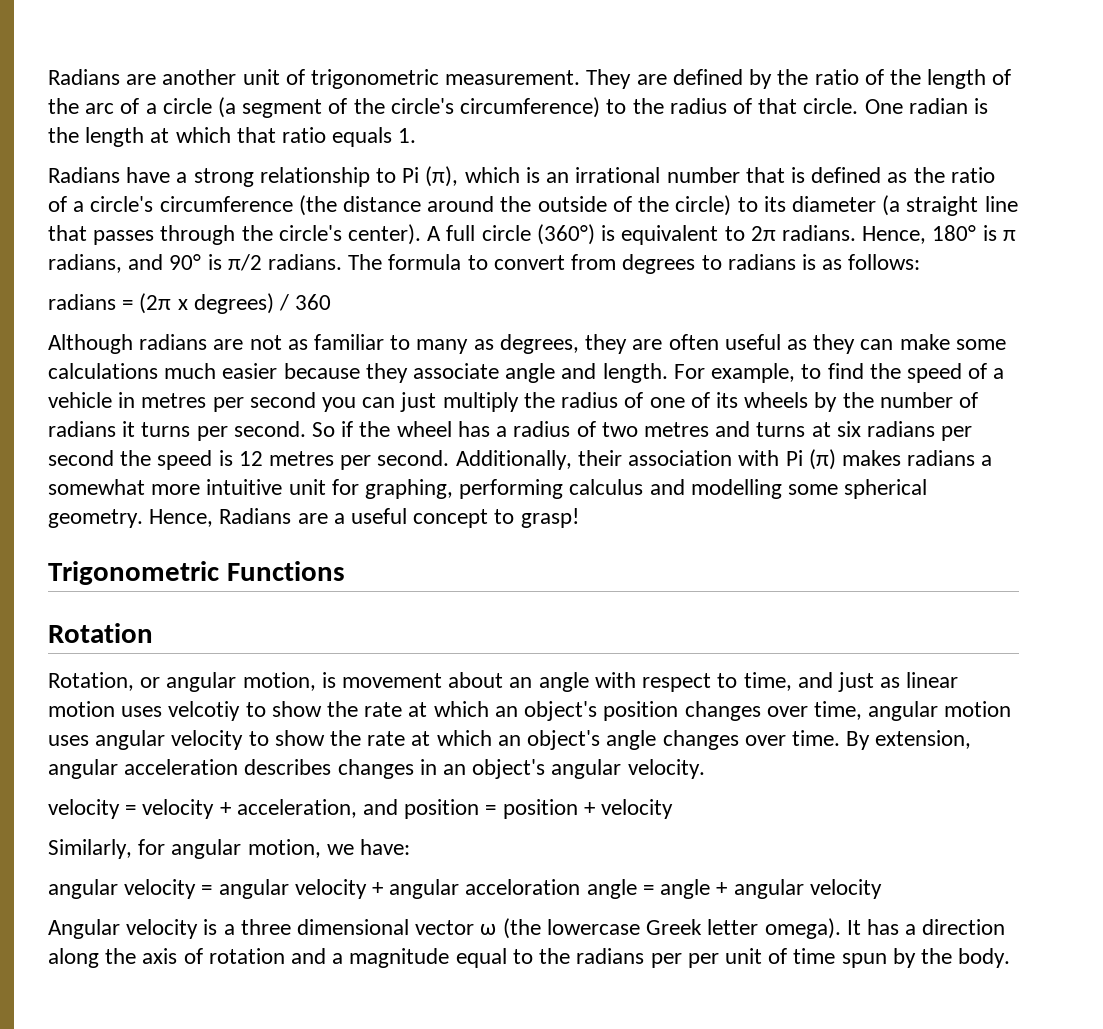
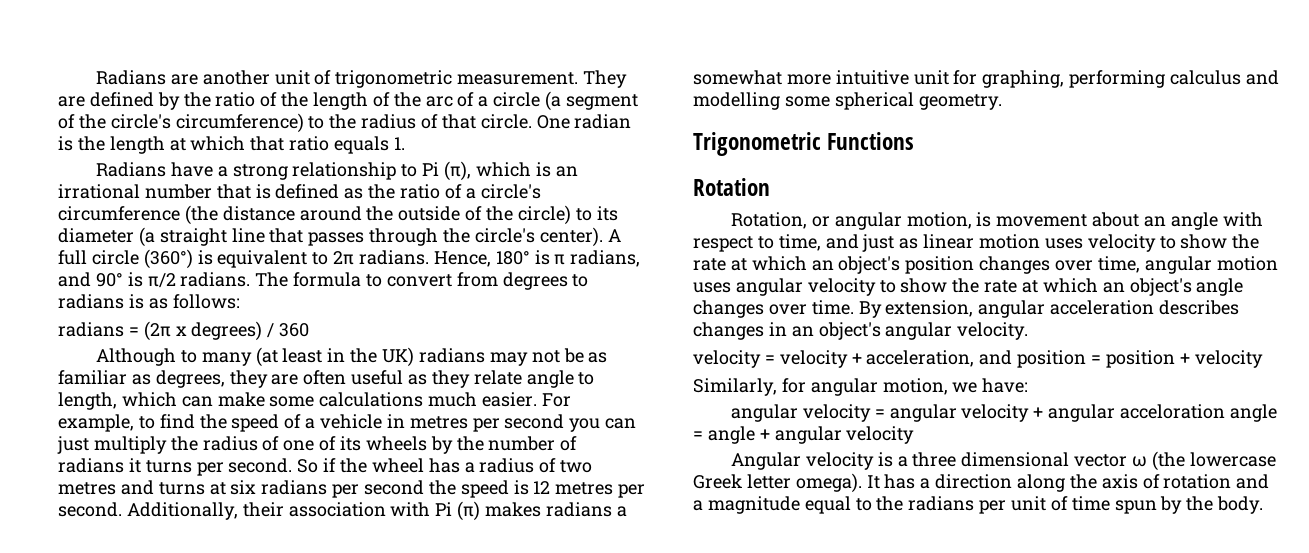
[139,334,469,354] radians are not as familiar to many -> [180,347,608,367] [58,370,127,385] to many (at least in the UK) radians may not be as familiar
(856, 344) none -> [473,370,595,388] [58,392,177,410] relate angle to length, which
[222,363,668,383] easier because they associate angle and length. -> [482,392,538,407] easier.
[149,508,579,528] Hence, Radians are a useful concept to grasp! -> (1002, 102) none
[168,701,241,721] velcotiy -> [1087,234,1156,252] velocity
[687,953,719,968] per -> (1007, 507) none

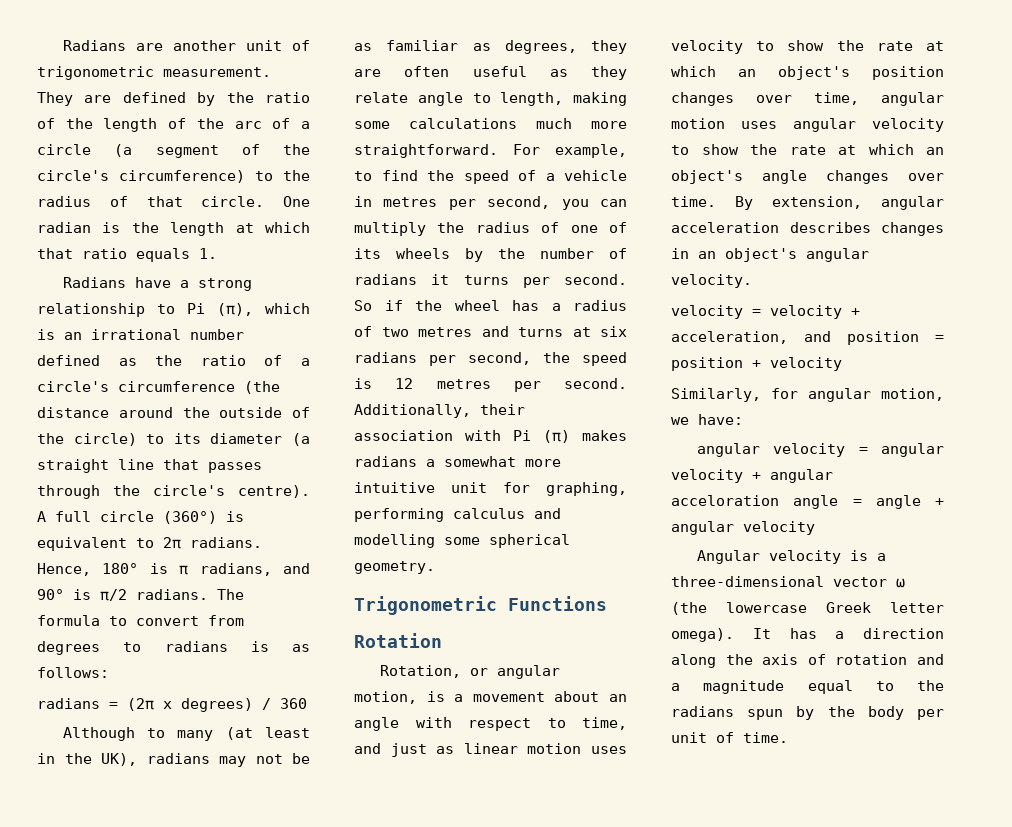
[216,184,271,199] that is -> (244, 334) none
[539,227,603,247] center). -> [238,485,310,498] centre).
[382,347,415,367] UK) -> [101,753,137,766] UK),
[121,392,265,407] which can make -> [573,92,627,106] making
[482,392,538,407] easier. -> [591,121,627,129] [354,144,498,158] more straightforward.
[504,414,565,429] second -> [487,196,551,209] second,
[57,436,89,454] just -> (627, 203) none
[364,480,425,495] second -> [468,352,531,365] second,
(992, 219) none -> [454,694,464,702] a
[912,452,1070,467] three dimensional -> [671,576,824,587] three-dimensional
[979,496,1264,514] per unit of time spun by the body. -> [747,706,944,720] [671,732,788,743] spun by the body per unit of time.

